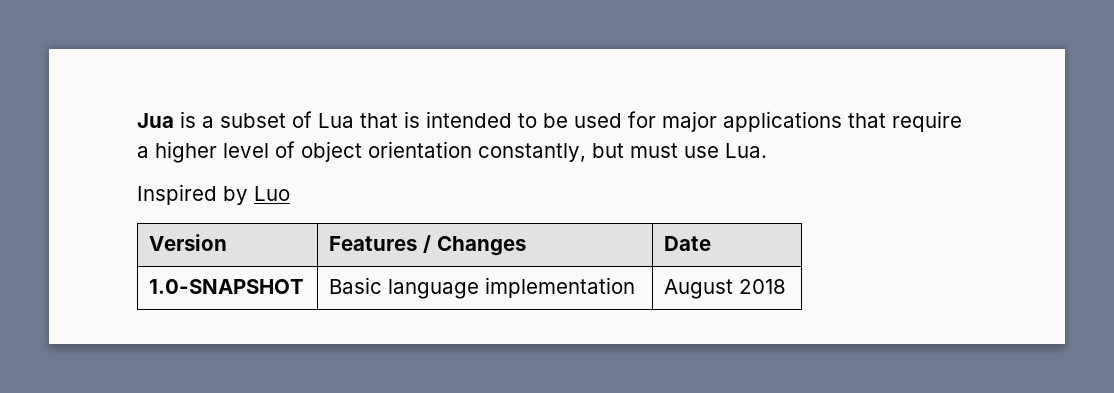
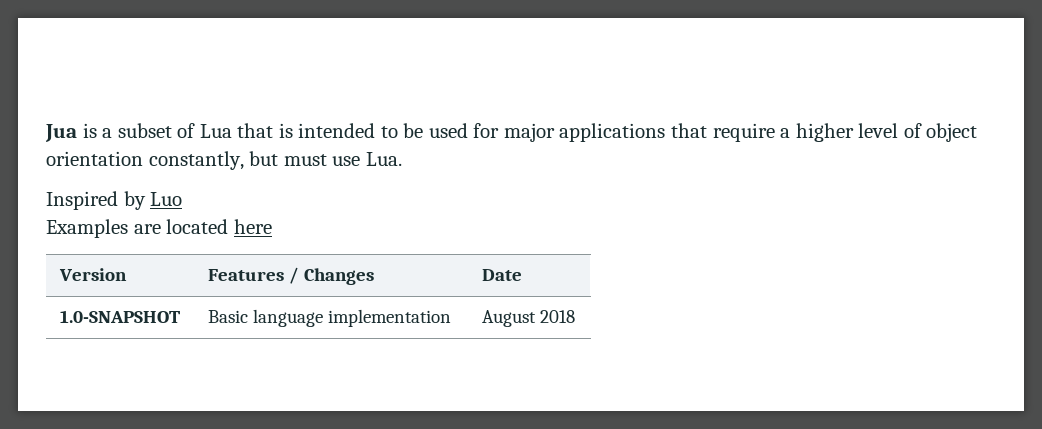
(290, 193) none -> [46,219,272,238] // Examples are located here

